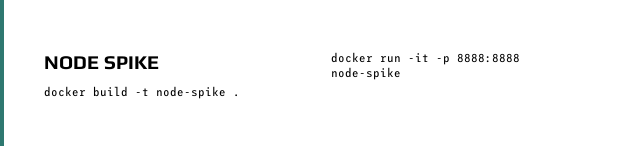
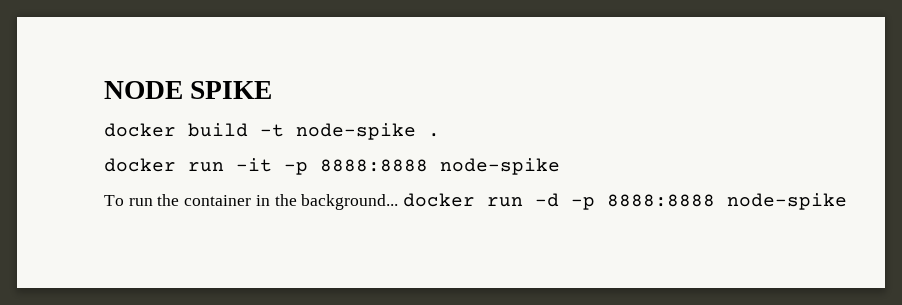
(401, 73) none -> [104,193,848,210] // To run the container in the background... docker run -d -p 8888:8888 node-spike

